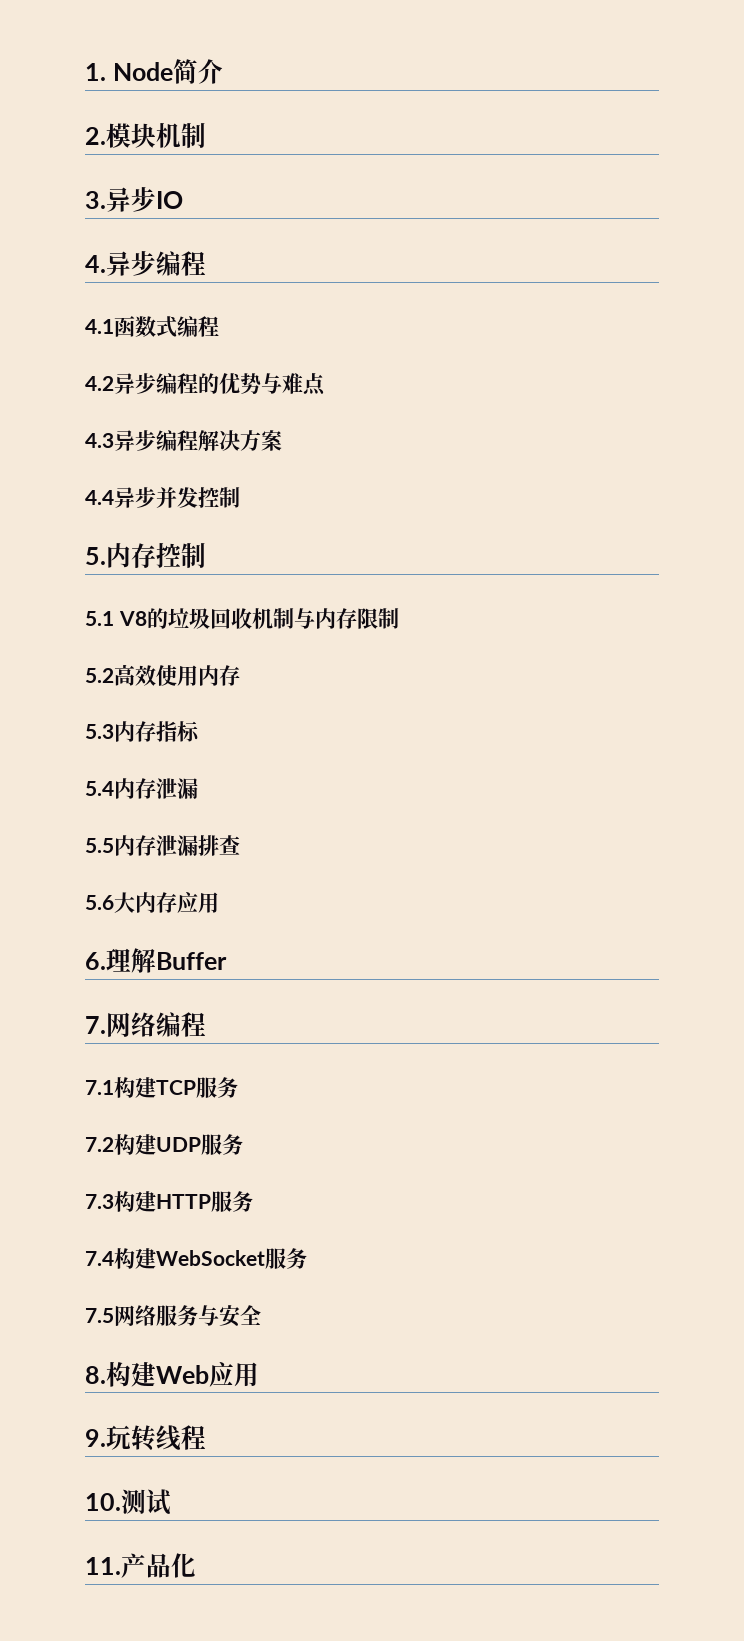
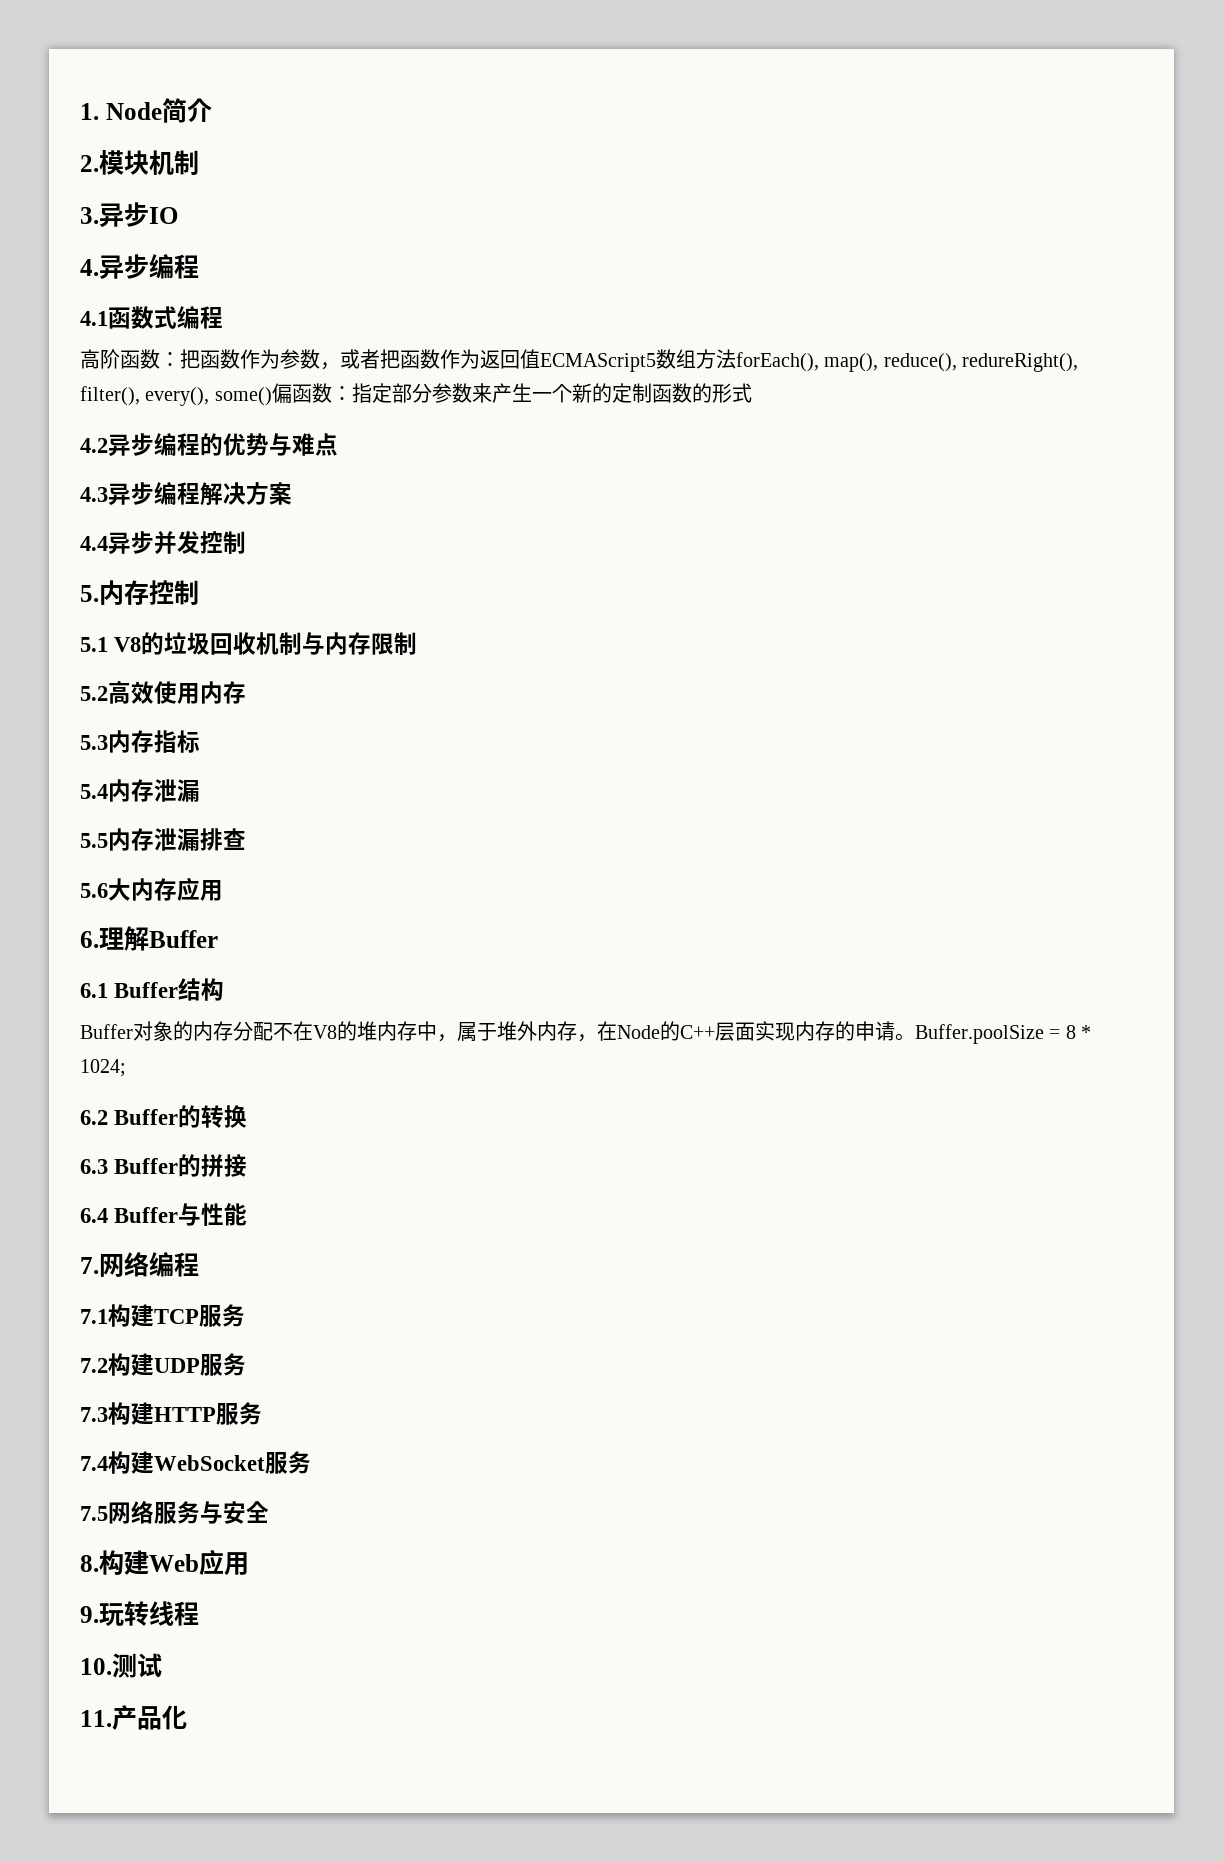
(219, 326) none -> [80,349,1079,372] [80,383,752,406] // 高阶函数：把函数作为参数，或者把函数作为返回值ECMAScript5数组方法forEach(), map(), reduce(), redureRight(), filter(), every(), some()偏函数：指定部分参数来产生一个新的定制函数的形式
(227, 961) none -> [80,978,225,1001] [80,1021,1092,1044] [80,1059,126,1077] [80,1105,248,1128] [80,1154,248,1177] [80,1203,248,1226] // 6.1 Buffer结构 // Buffer对象的内存分配不在V8的堆内存中，属于堆外内存，在Node的C++层面实现内存的申请。Buffer.poolSize = 8 * 1024; // 6.2 Buffer的转换 // 6.3 Buffer的拼接 // 6.4 Buffer与性能

